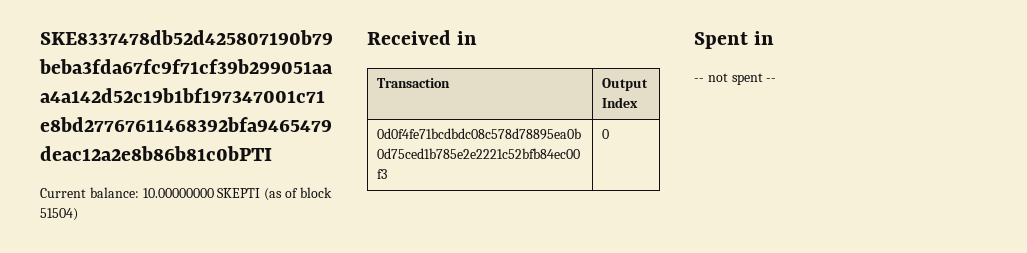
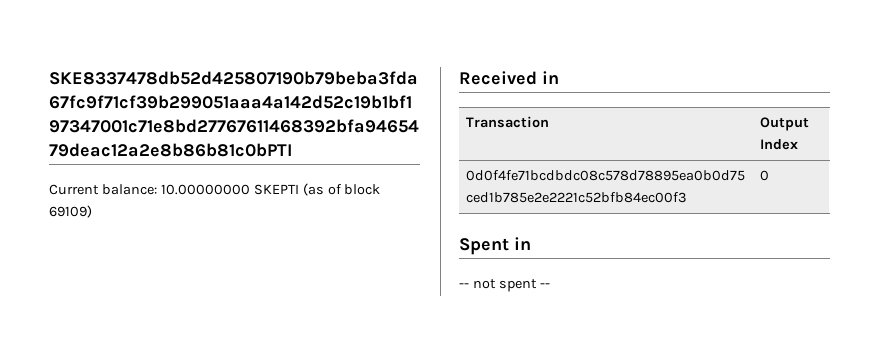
[40,208,78,221] 51504) -> [49,205,92,218] 69109)

